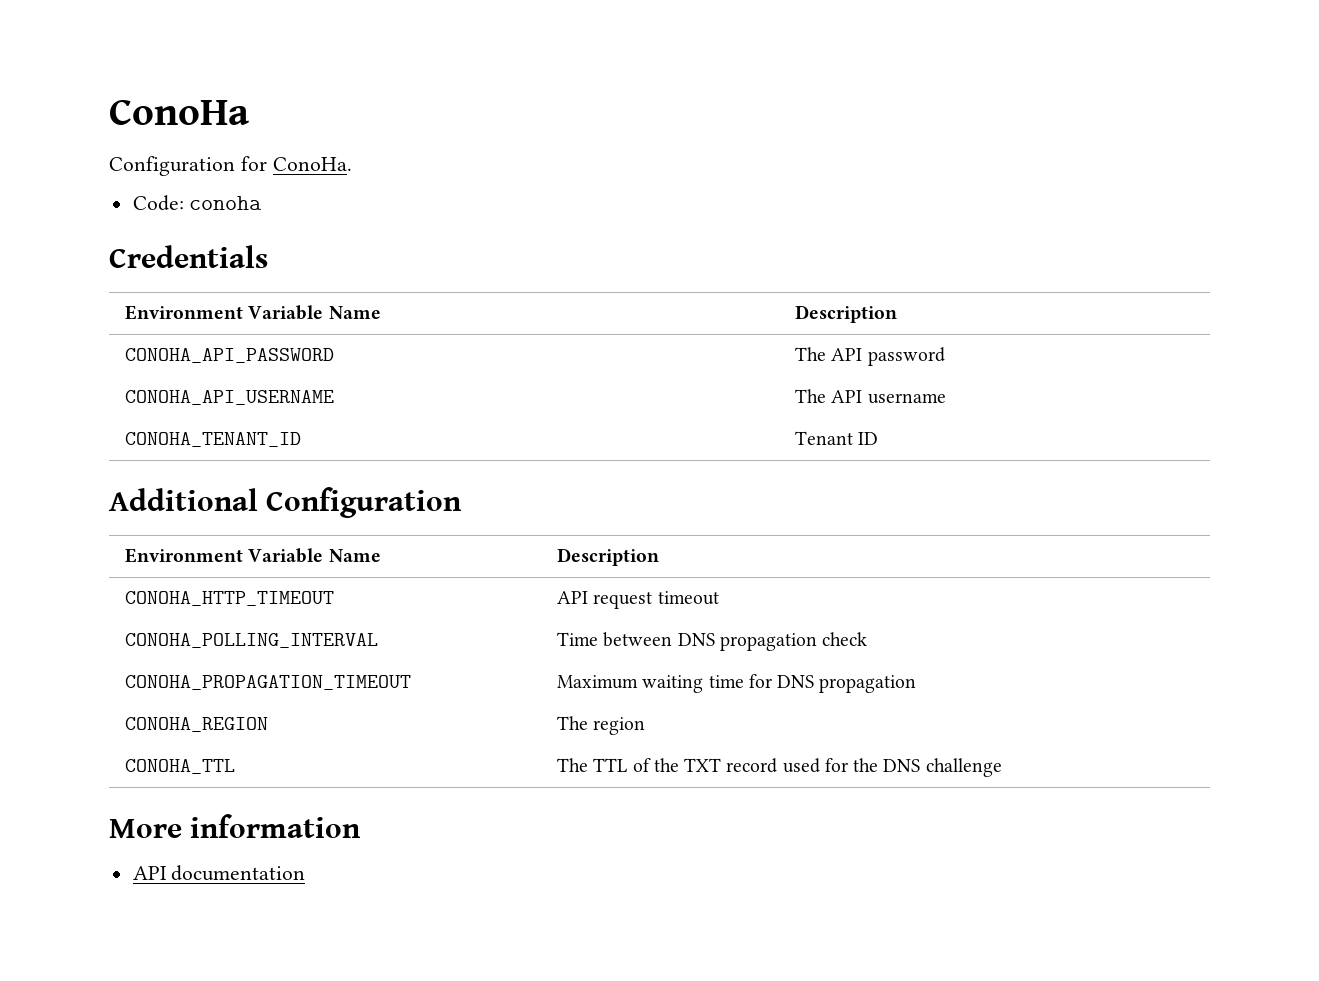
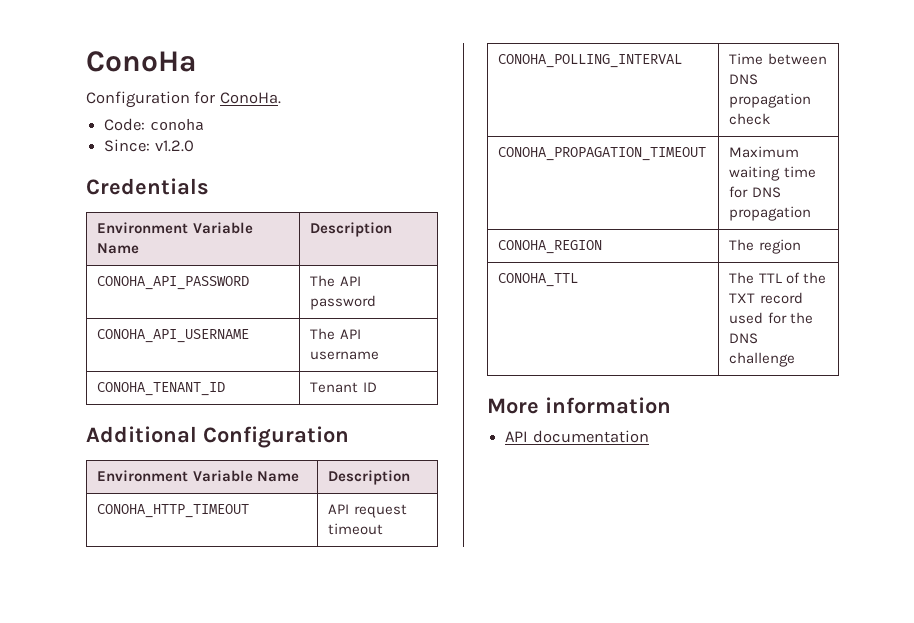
(263, 203) none -> [104,139,194,152] // Since: v1.2.0

